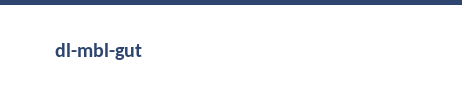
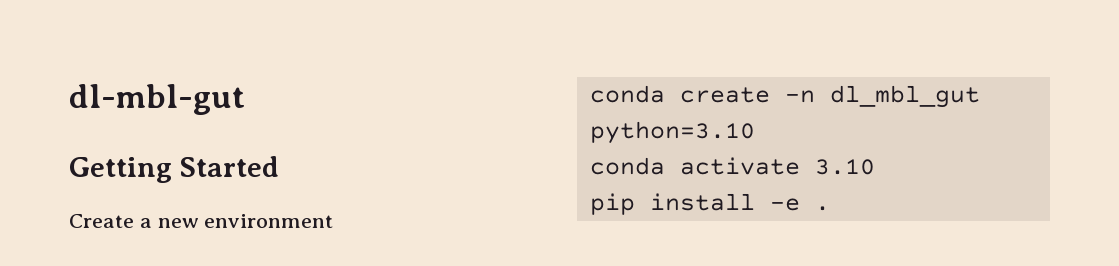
(142, 51) none -> [69,156,279,183] [69,214,334,228] [589,85,980,108] [589,121,755,144] [589,157,875,175] [589,193,830,215] // Getting Started // Create a new environment // conda create -n dl_mbl_gut python=3.10 // conda activate 3.10 // pip install -e .

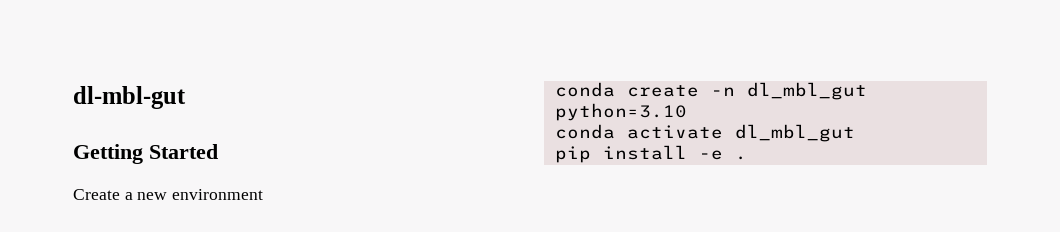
[814,159,875,175] 3.10 -> [734,124,855,142] dl_mbl_gut

